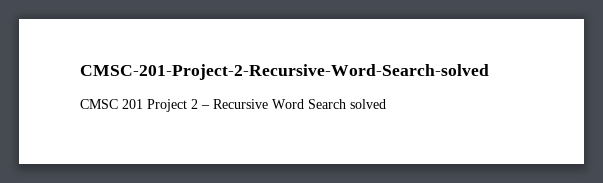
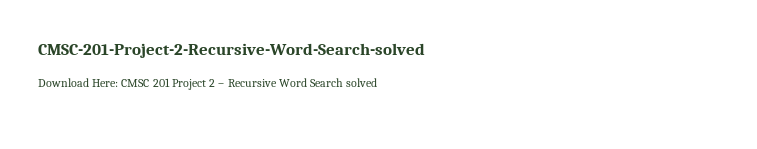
(489, 72) none -> [38,78,119,87] Download Here:

